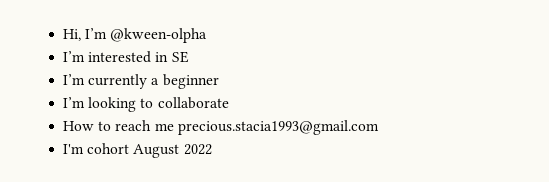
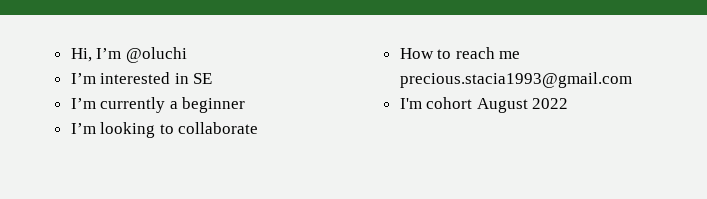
[110,28,208,43] @kween-olpha -> [125,47,187,63] @oluchi

